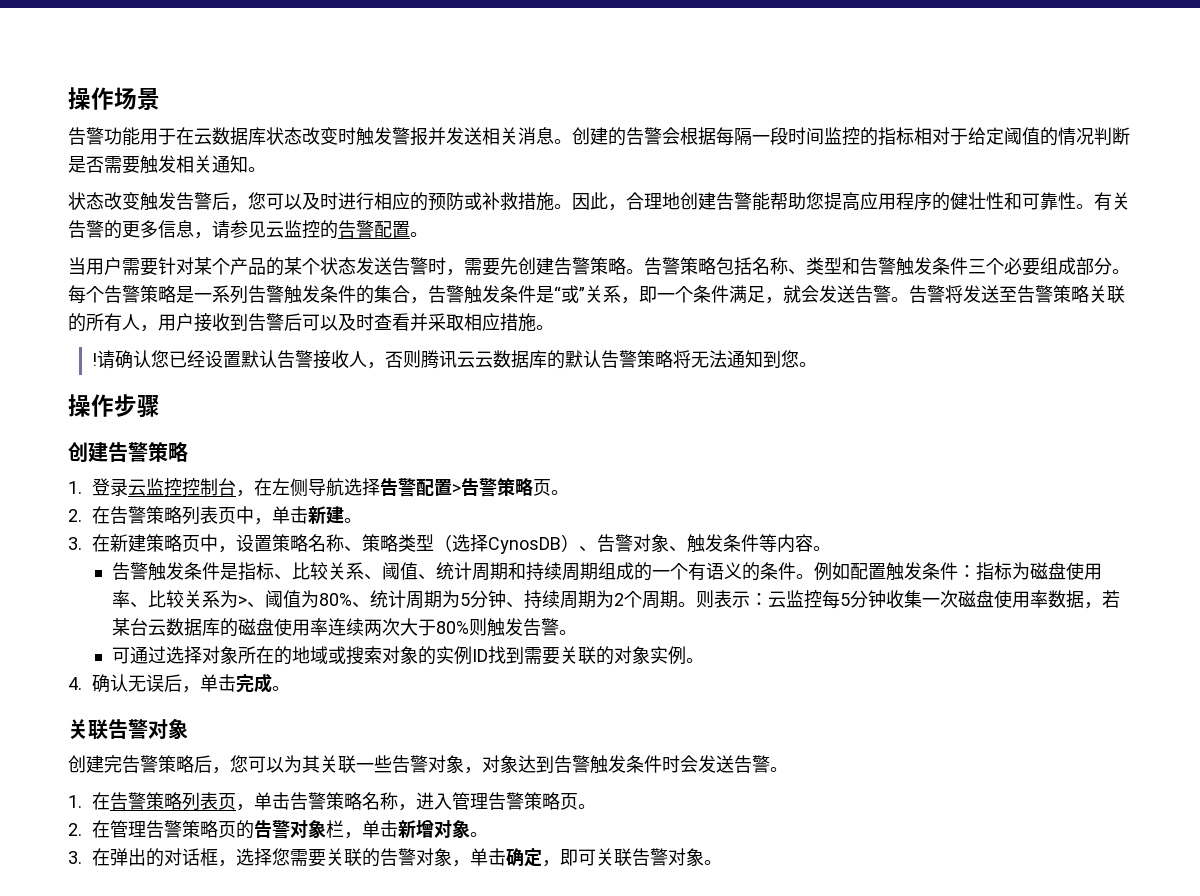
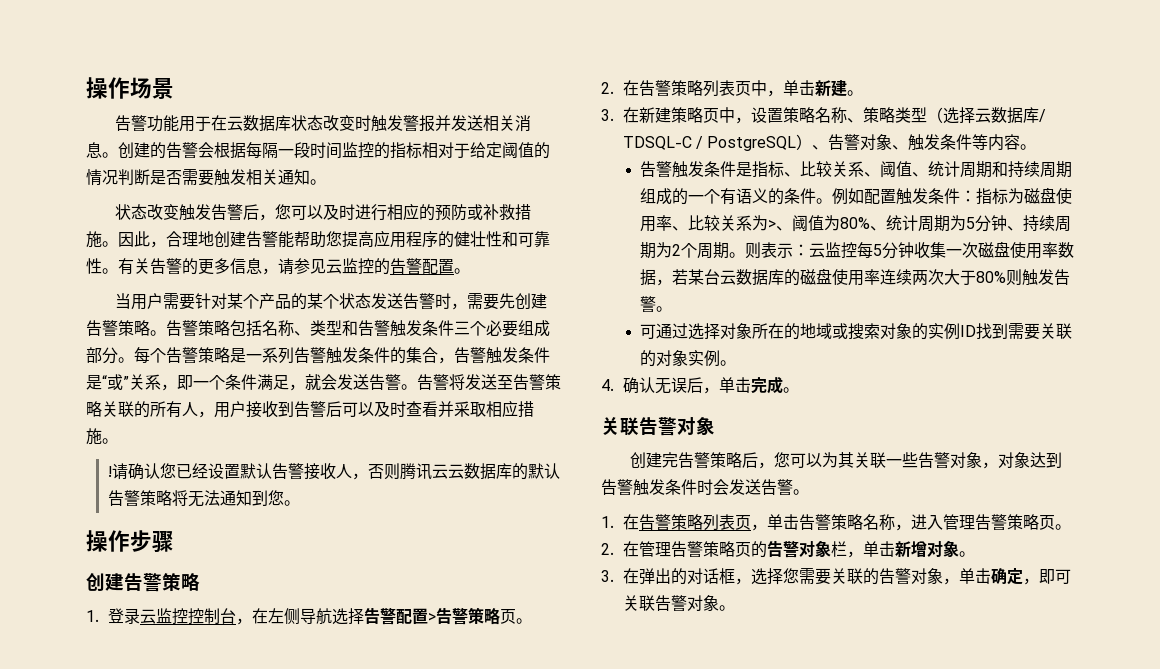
[487,537,561,554] CynosDB -> [974,107,1046,124] [622,136,797,151] 云数据库/ TDSQL-C / PostgreSQL

